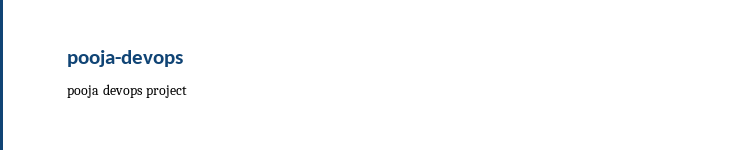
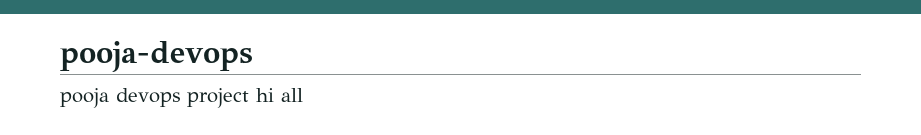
(187, 91) none -> [256,88,303,102] hi all

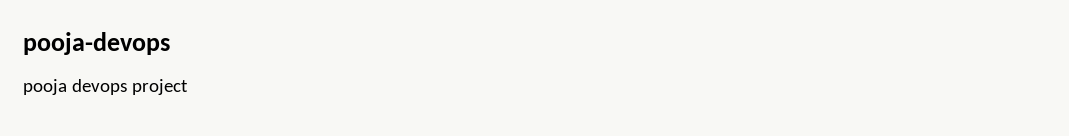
[256,88,303,102] hi all -> (188, 87) none

